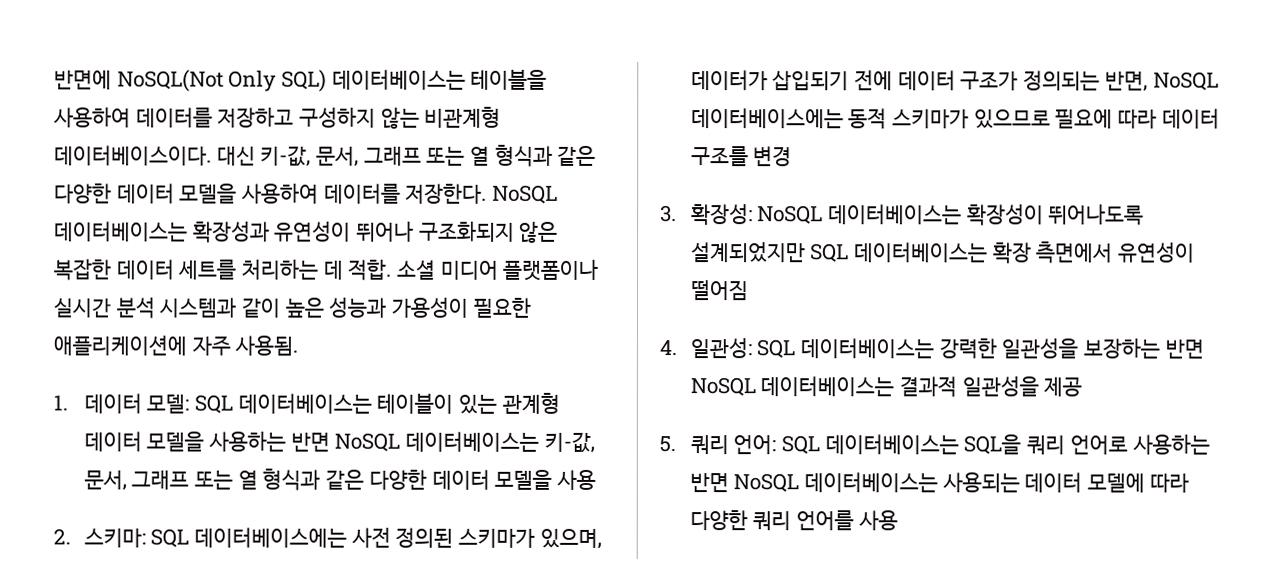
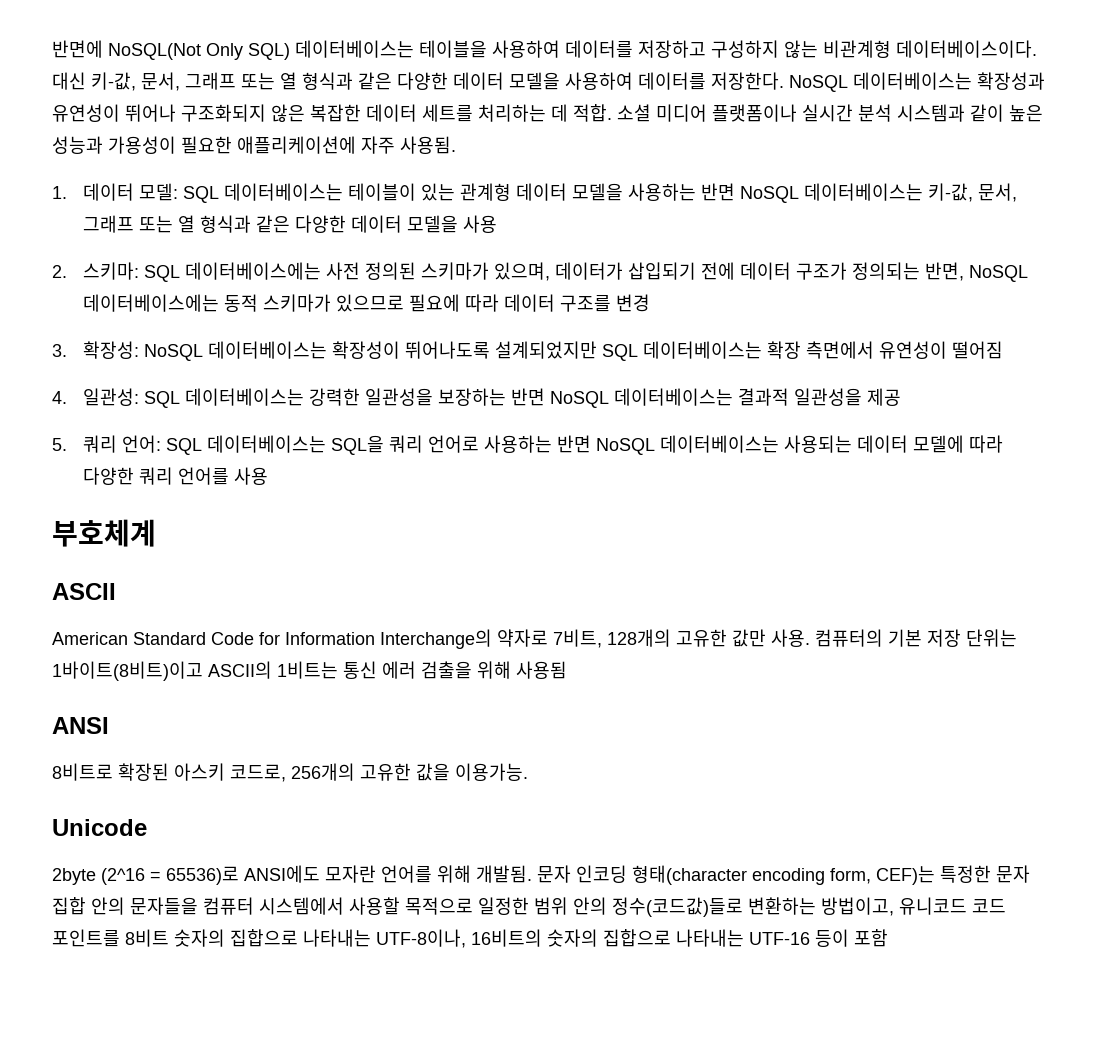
(898, 520) none -> [52,519,156,547] [52,583,116,600] [52,629,1017,649] [52,661,567,681] [52,717,109,734] [52,763,528,782] [52,819,147,836] [52,865,1030,885] [52,897,1006,917] [52,929,888,948] // 부호체계 // ASCII // American Standard Code for Information Interchange의 약자로 7비트, 128개의 고유한 값만 사용. 컴퓨터의 기본 저장 단위는 1바이트(8비트)이고 ASCII의 1비트는 통신 에러 검출을 위해 사용됨 // ANSI // 8비트로 확장된 아스키 코드로, 256개의 고유한 값을 이용가능. // Unicode // 2byte (2^16 = 65536)로 ANSI에도 모자란 언어를 위해 개발됨. 문자 인코딩 형태(character encoding form, CEF)는 특정한 문자 집합 안의 문자들을 컴퓨터 시스템에서 사용할 목적으로 일정한 범위 안의 정수(코드값)들로 변환하는 방법이고, 유니코드 코드 포인트를 8비트 숫자의 집합으로 나타내는 UTF-8이나, 16비트의 숫자의 집합으로 나타내는 UTF-16 등이 포함

